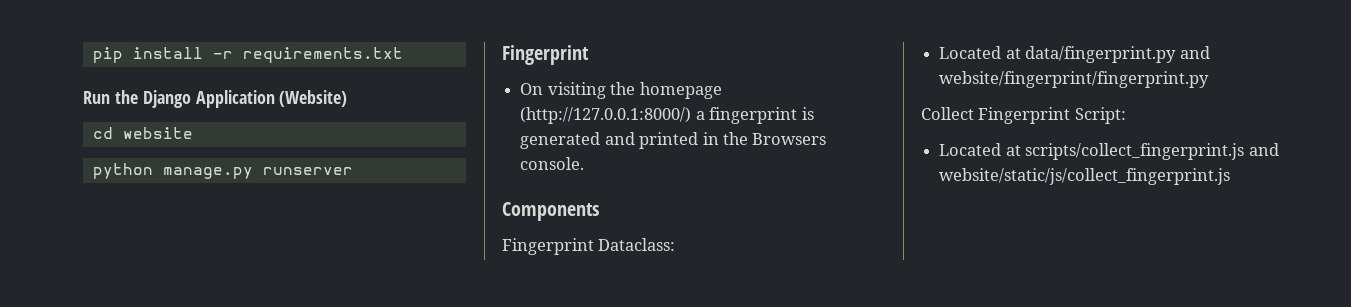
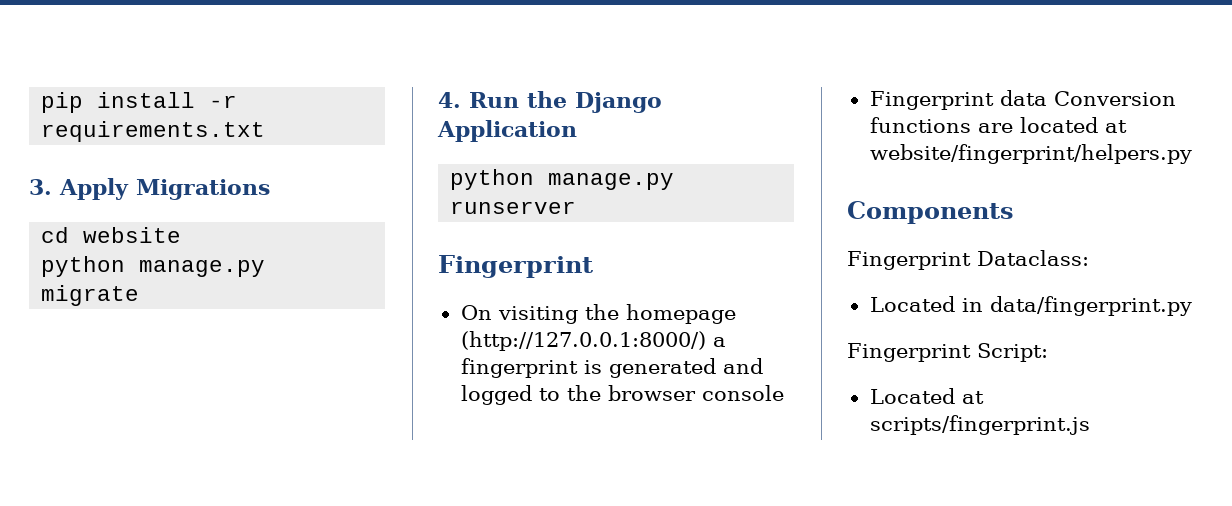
(403, 55) none -> [29,178,270,200] [41,227,182,243] [41,256,266,277] [41,285,140,306] [438,92,461,108] 3. Apply Migrations // cd website // python manage.py migrate // 4.
[279,90,348,107] [92,127,193,139] (Website) // cd website -> (577, 131) none
[639,132,827,149] [520,157,585,170] printed in the Browsers console. -> [460,385,784,405] [869,90,1176,110] [869,117,1127,133] [869,144,1192,164] logged to the browser console // Fingerprint data Conversion functions are located at website/fingerprint/helpers.py
[1005,48,1021,59] at -> [961,298,983,312] in
[1179,46,1210,59] [939,71,1210,88] [921,107,974,120] and website/fingerprint/fingerprint.py // Collect -> (1192, 306) //
[1025,143,1279,160] [939,168,1231,185] scripts/collect_fingerprint.js and website/static/js/collect_fingerprint.js -> [869,415,1090,435] scripts/fingerprint.js

